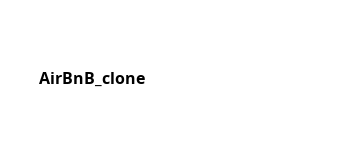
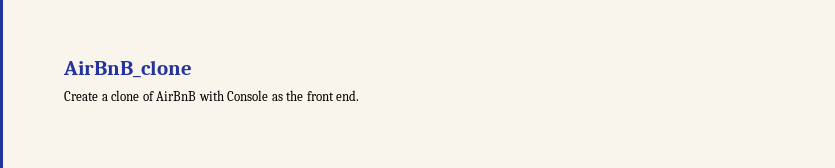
(145, 79) none -> [64,90,360,101] // Create a clone of AirBnB with Console as the front end.

